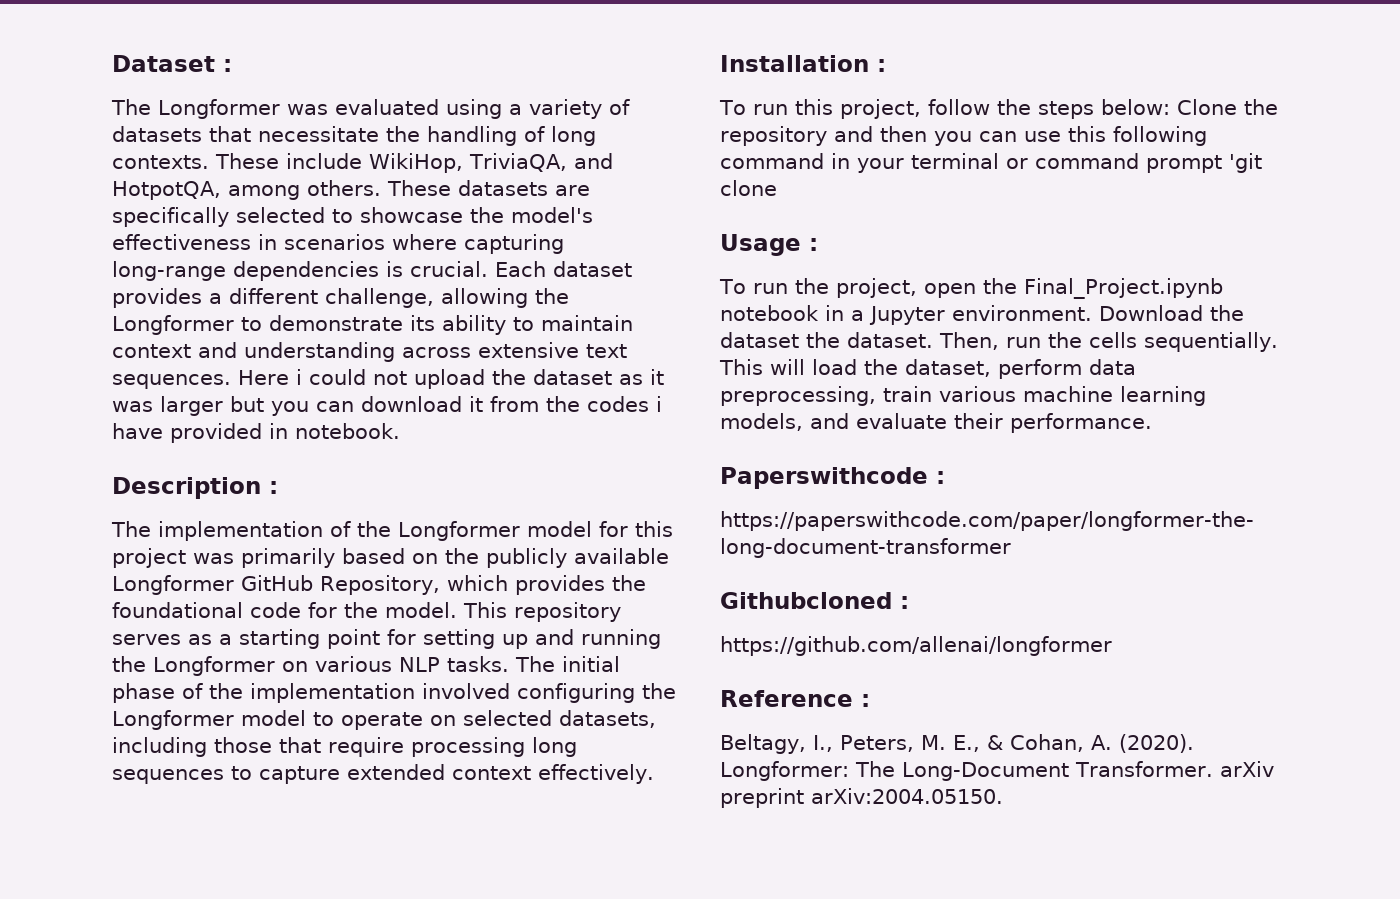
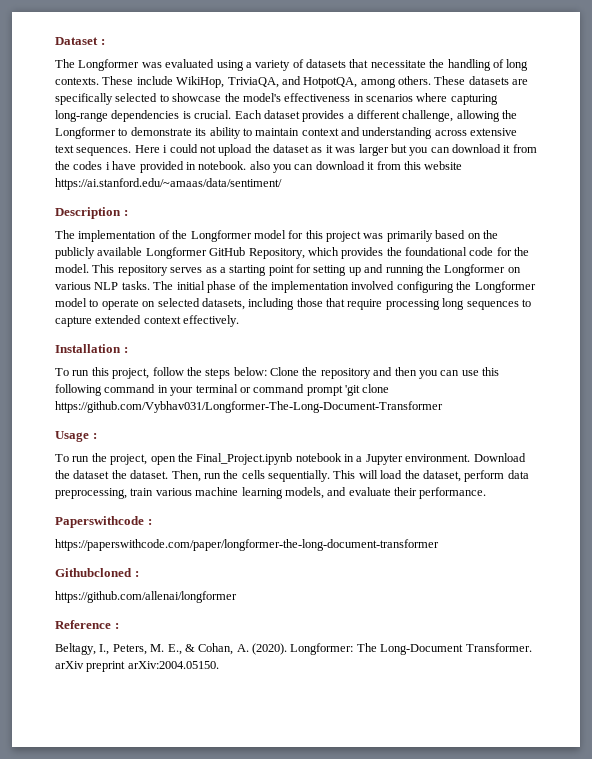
(400, 431) none -> [249,161,463,173] [55,178,282,190] also you can download it from this website https://ai.stanford.edu/~amaas/data/sentiment/
(777, 188) none -> [55,401,443,413] https://github.com/Vybhav031/Longformer-The-Long-Document-Transformer

